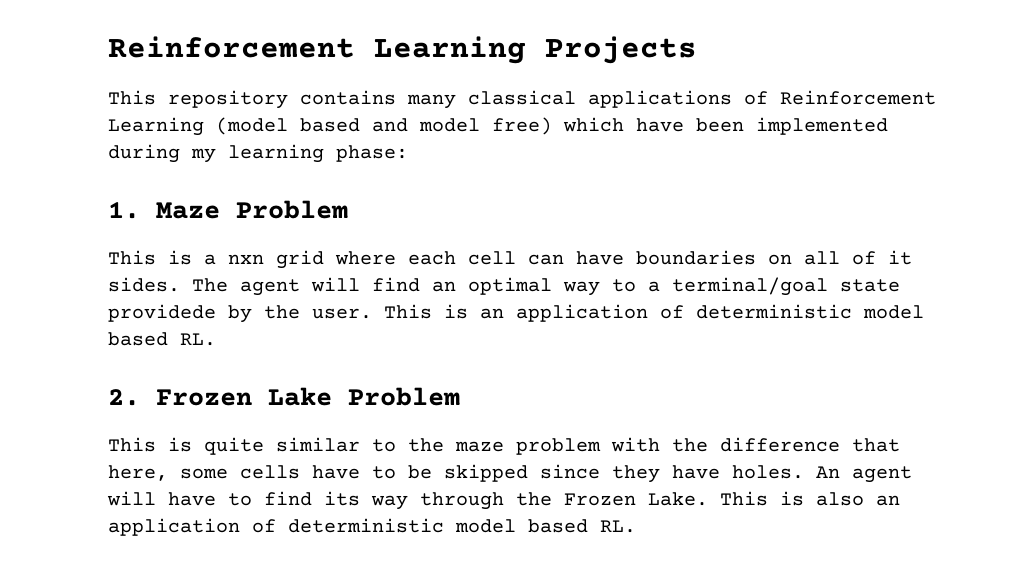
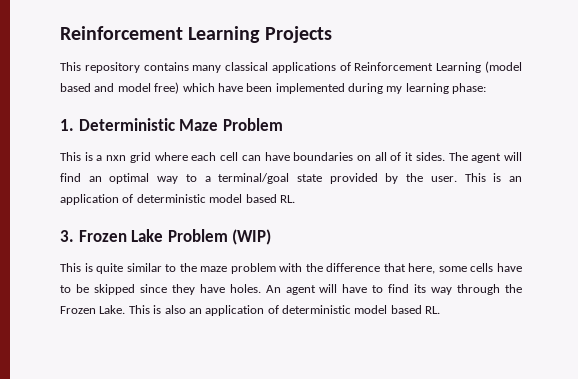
(140, 210) none -> [78,118,175,131] Deterministic
[108,304,216,322] providede -> [329,173,378,184] provided
[108,389,140,406] 2. -> [60,230,74,242] 3.
(460, 396) none -> [232,229,272,245] (WIP)

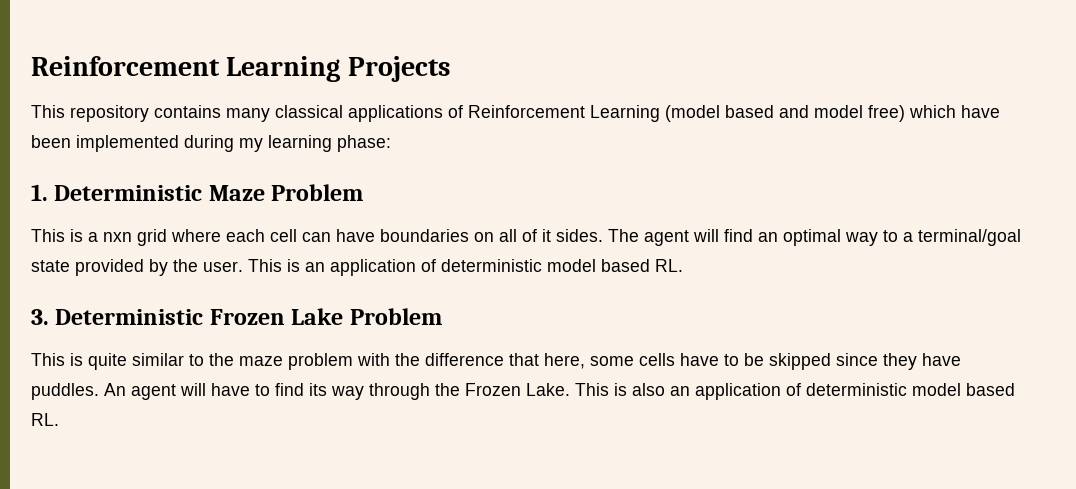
(74, 236) none -> [55,309,204,325] Deterministic
[232,229,272,245] (WIP) -> (442, 316) none
[229,284,261,293] holes. -> [31,383,99,400] puddles.

